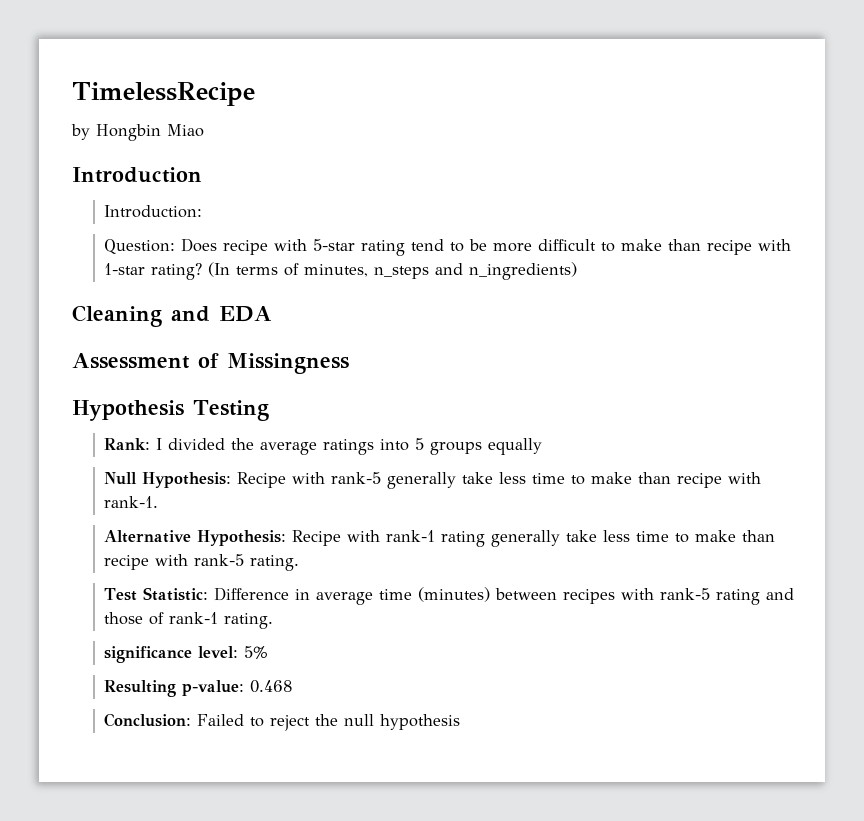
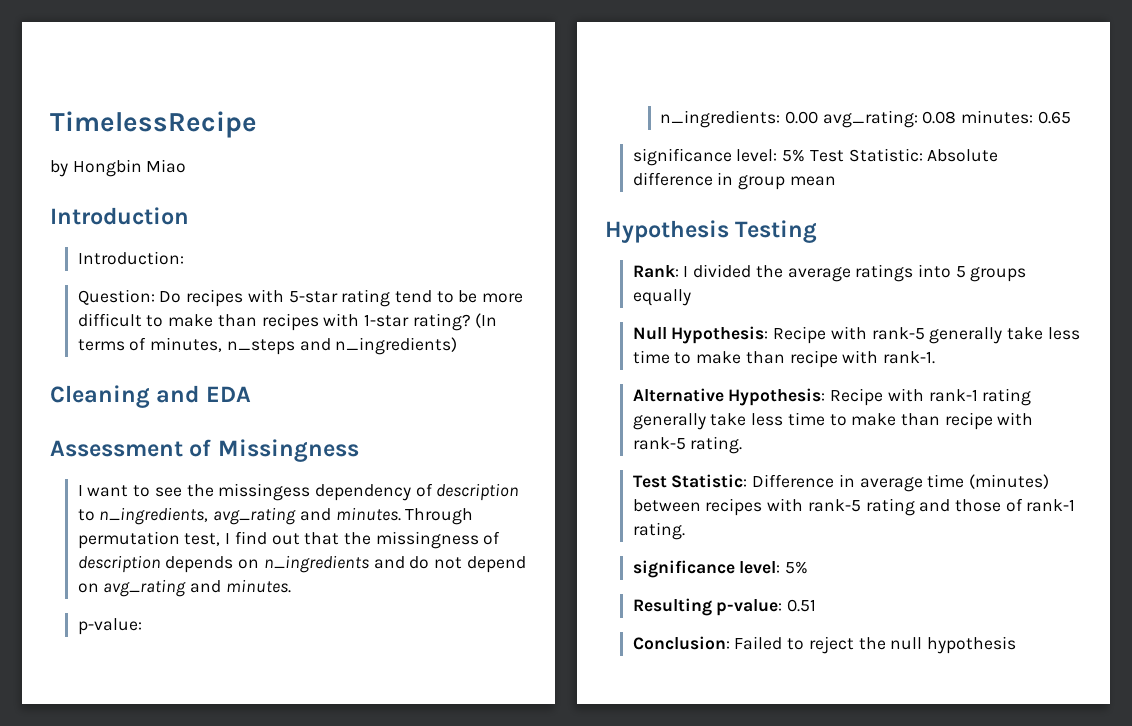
[181,238,269,255] Does recipe -> [159,289,244,307] Do recipes
[707,240,753,255] recipe -> [261,313,319,331] recipes
(349, 363) none -> [77,483,520,501] [77,507,474,525] [77,531,501,549] [77,555,526,573] [77,579,291,597] [77,618,142,635] [660,110,1071,128] [632,148,999,166] [632,172,836,190] // I want to see the missingess dependency of description to n_ingredients, avg_rating and minutes. Through permutation test, I find out that the missingness of description depends on n_ingredients and do not depend on avg_rating and minutes. // p-value: // n_ingredients: 0.00 avg_rating: 0.08 minutes: 0.65 // significance level: 5% Test Statistic: Absolute difference in group mean
[250,680,293,693] 0.468 -> [787,599,817,612] 0.51

